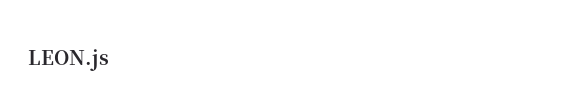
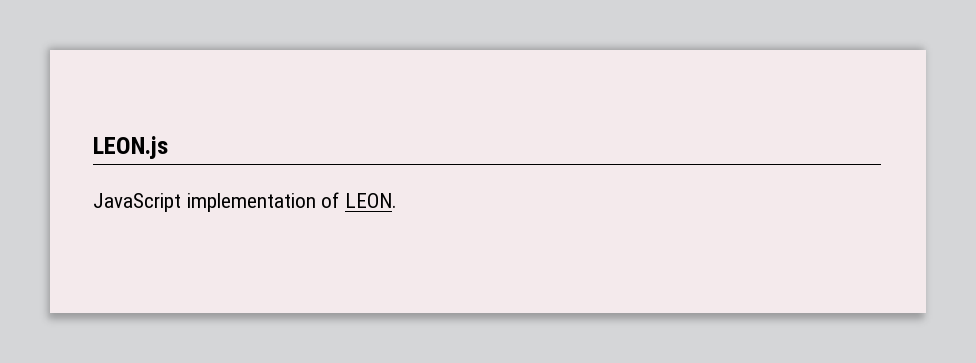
(109, 60) none -> [93,192,398,212] // JavaScript implementation of LEON.

